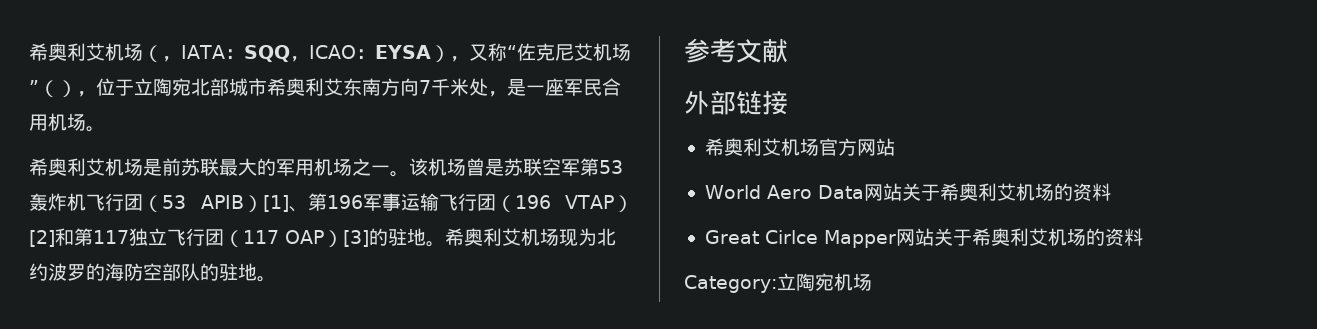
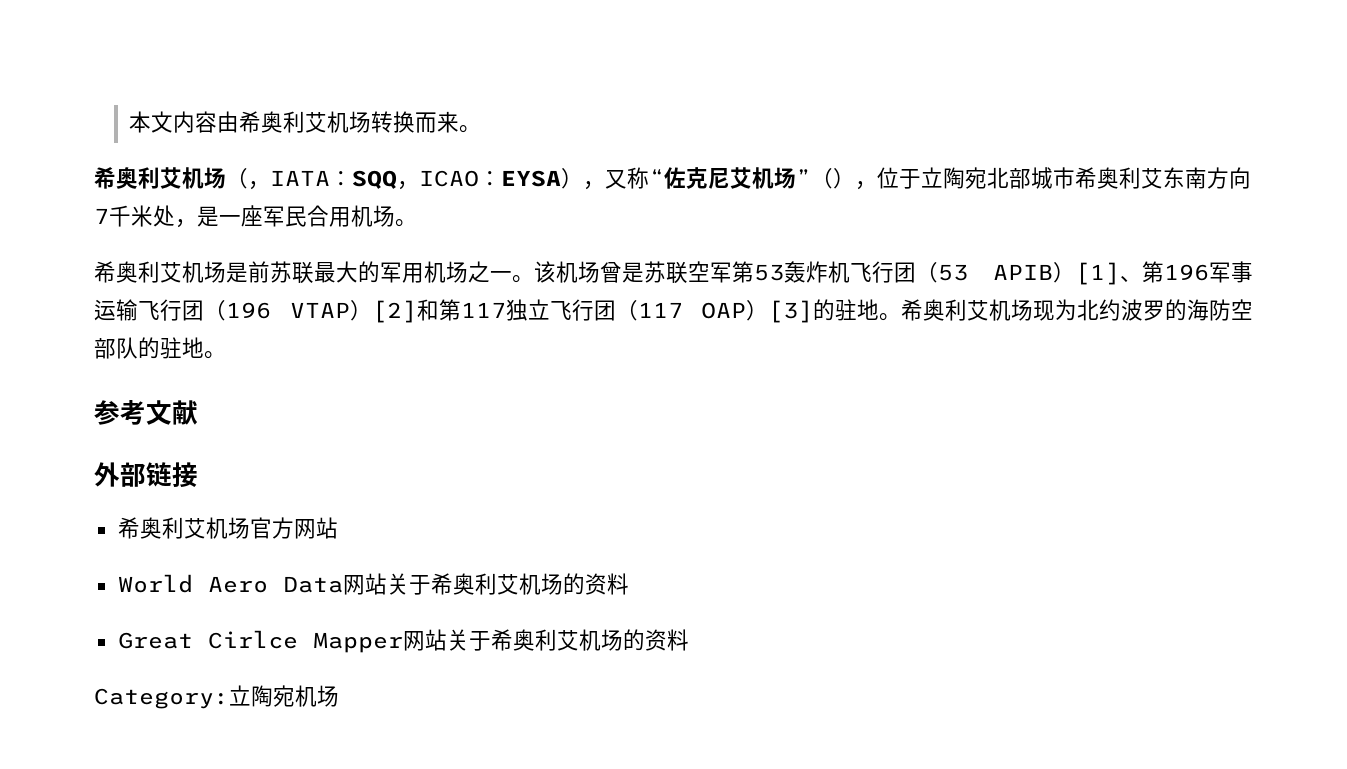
(29, 52) none -> [129,111,482,133] 本文内容由希奥利艾机场转换而来。 //

